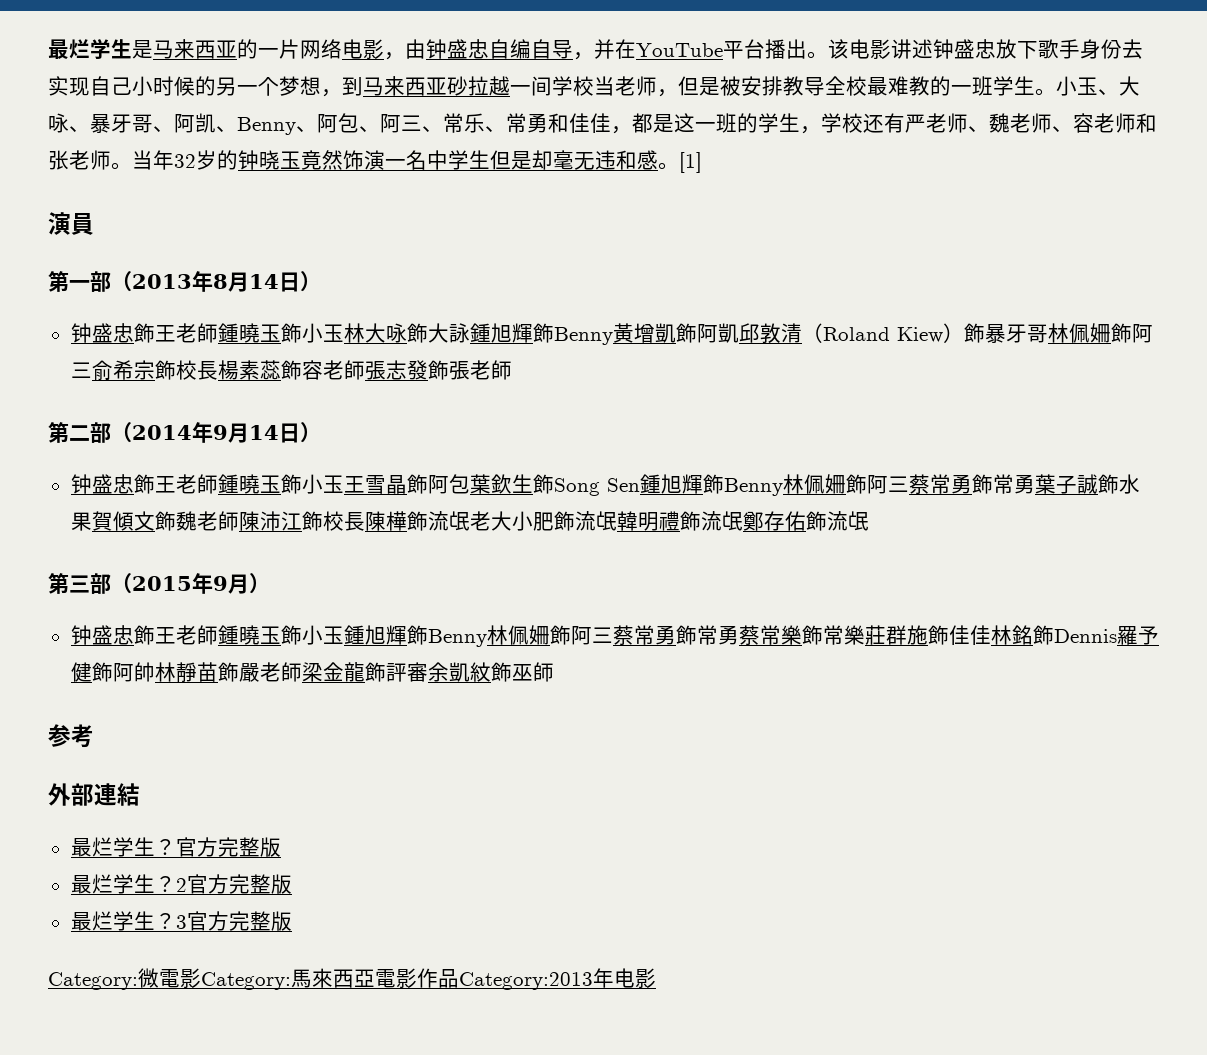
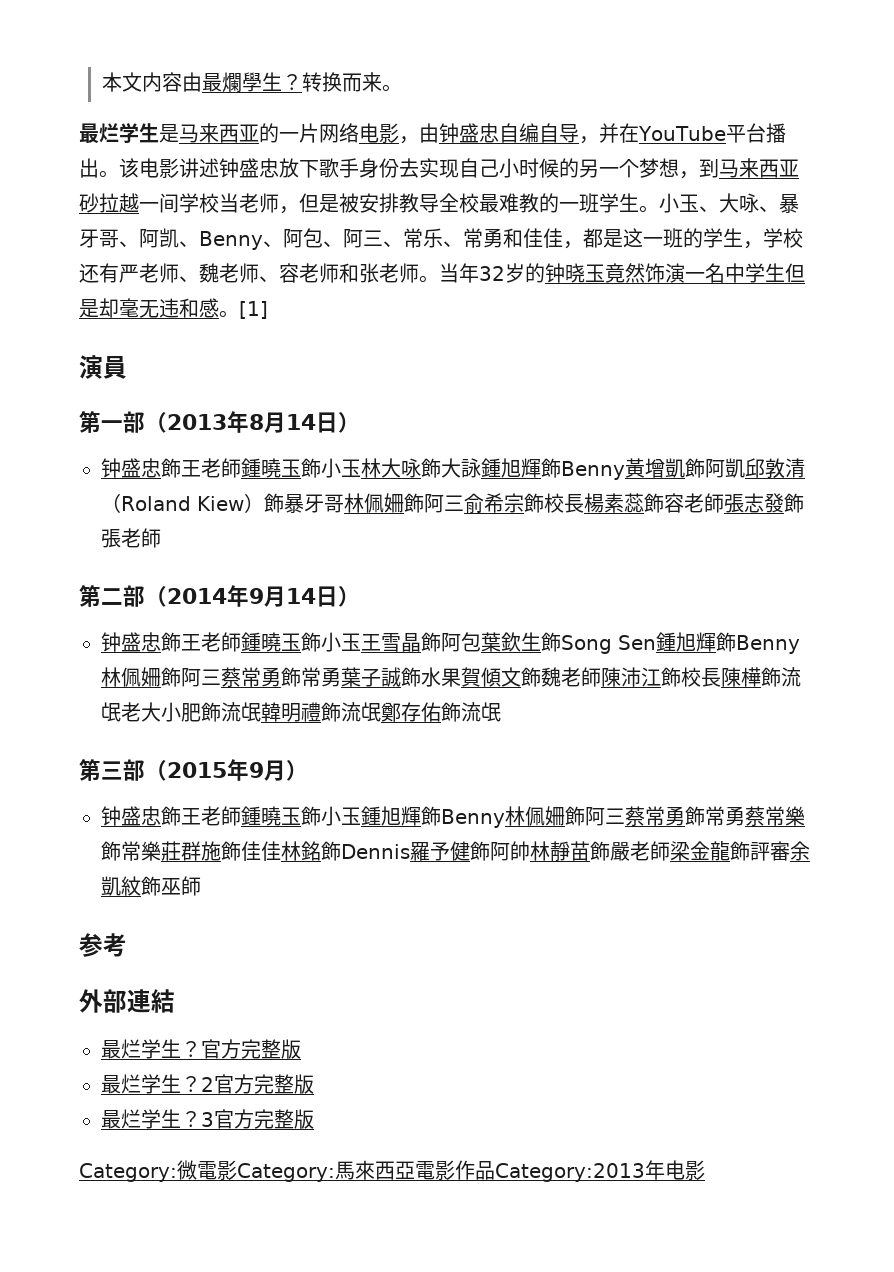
(48, 49) none -> [101,72,402,93] 本文内容由最爛學生？转换而来。 //

